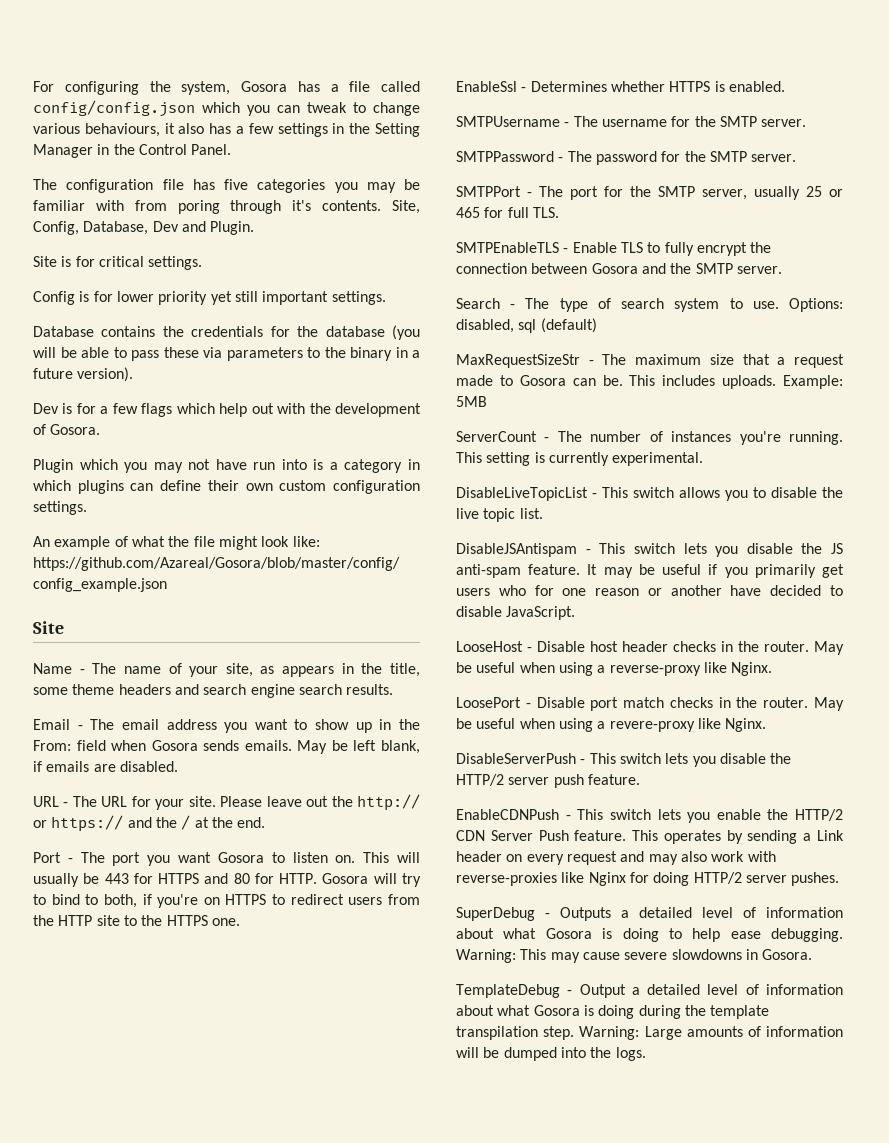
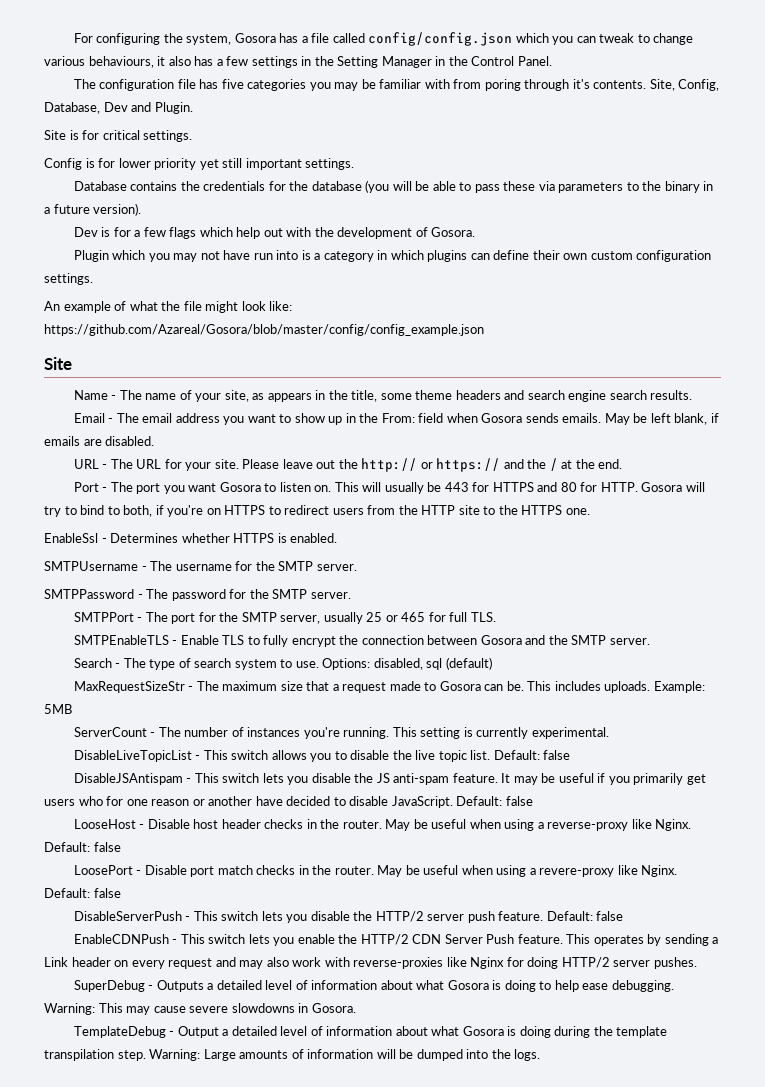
(543, 513) none -> [493,750,571,760] Default: false
(576, 613) none -> [456,796,533,806] Default: false
(773, 669) none -> [44,842,121,852] Default: false
(767, 725) none -> [44,888,121,898] Default: false
(640, 779) none -> [546,911,624,921] Default: false

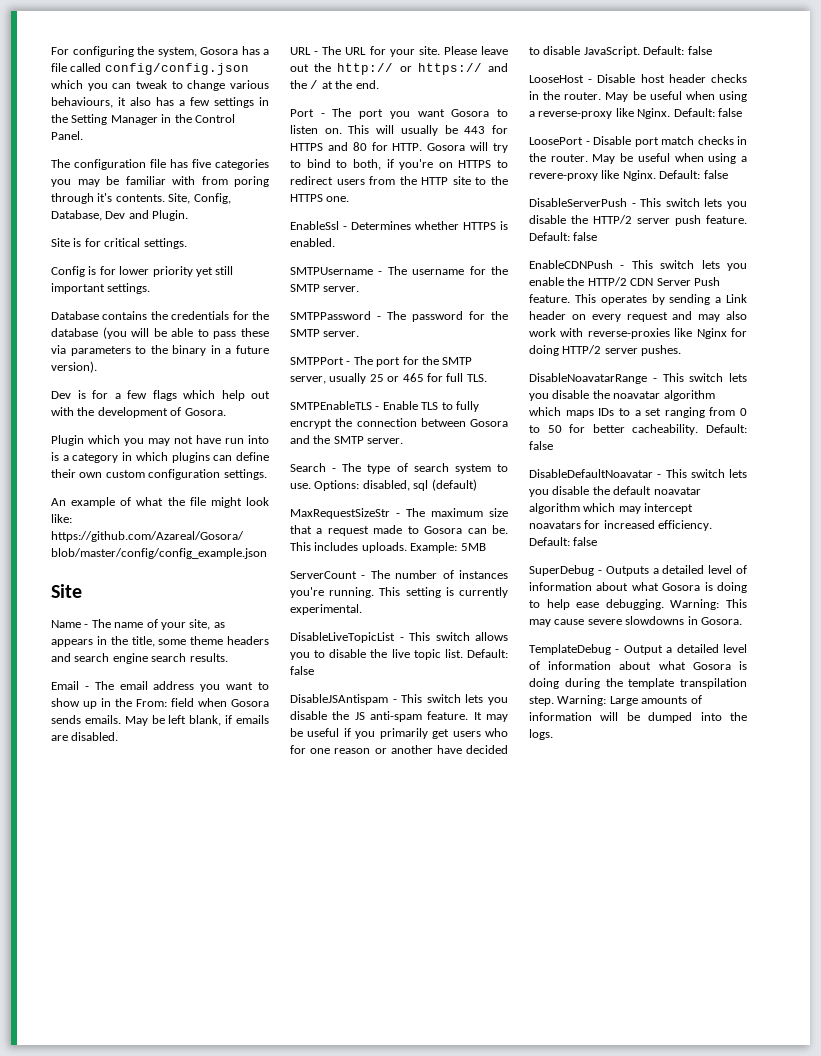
(697, 963) none -> [529,373,747,384] [529,390,715,401] [529,407,747,418] [529,424,747,435] [529,441,553,450] [529,469,747,478] [529,486,701,497] [529,503,694,514] [529,520,713,531] [529,537,598,546] // DisableNoavatarRange - This switch lets you disable the noavatar algorithm which maps IDs to a set ranging from 0 to 50 for better cacheability. Default: false // DisableDefaultNoavatar - This switch lets you disable the default noavatar algorithm which may intercept noavatars for increased efficiency. Default: false

